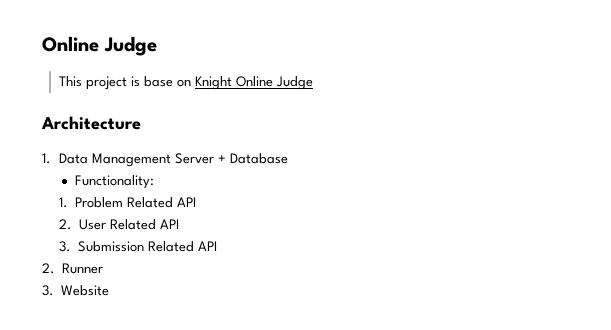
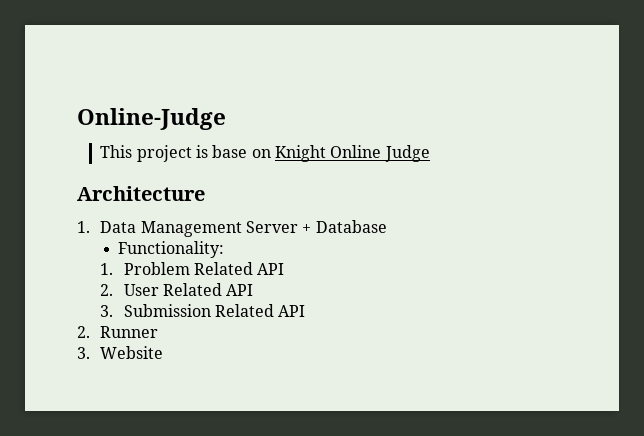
[42,36,157,56] Online Judge -> [77,108,226,130] Online-Judge

